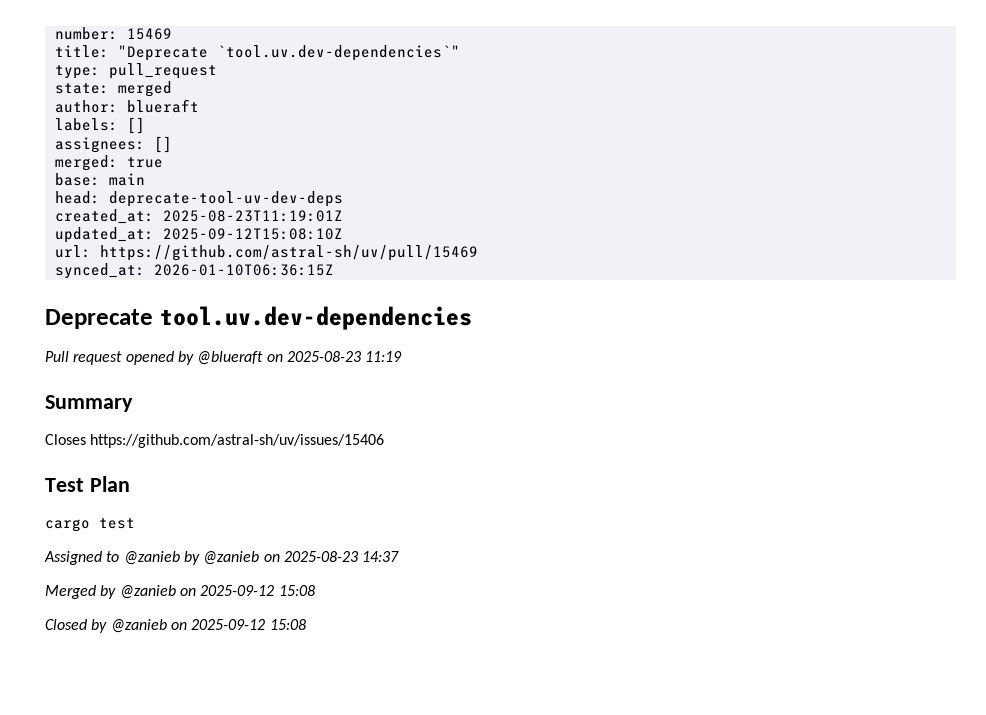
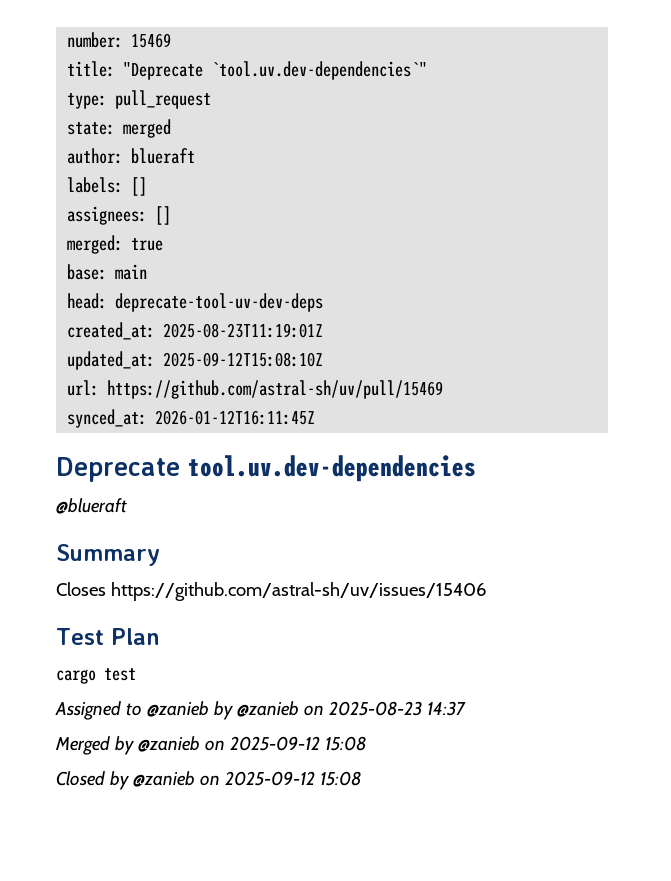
[153,264,334,276] 2026-01-10T06:36:15Z -> [155,410,316,425] 2026-01-12T16:11:45Z
[45,351,403,365] Pull request opened by @blueraft on 2025-08-23 11:19 -> [56,498,127,514] @blueraft

